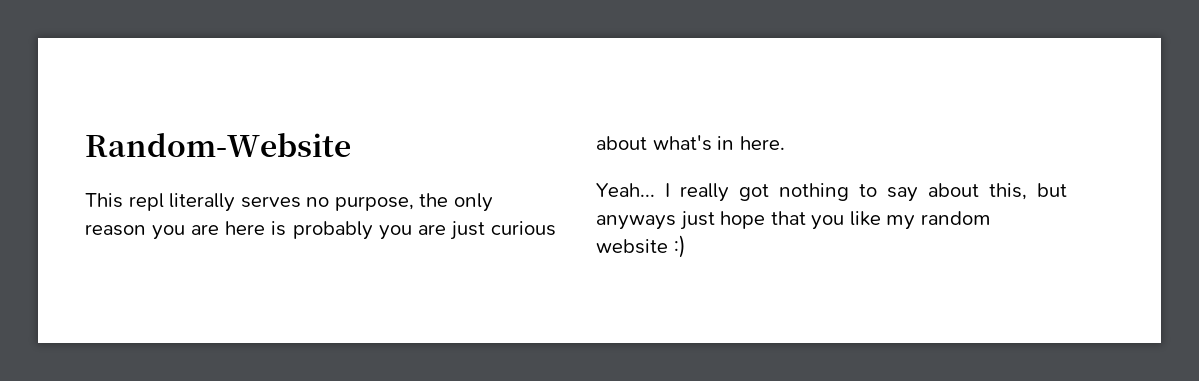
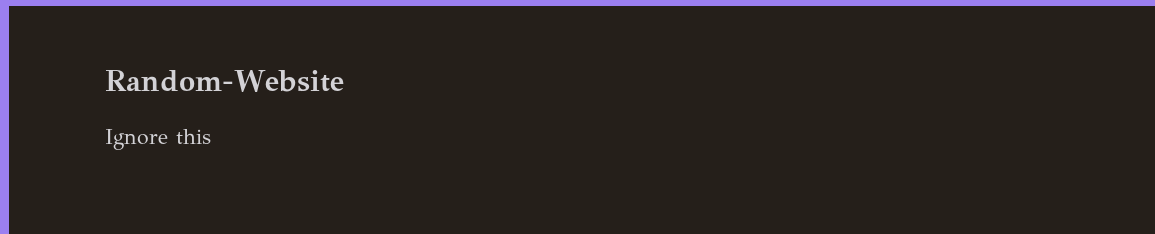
[85,193,493,212] [85,221,556,240] [596,135,785,151] [596,183,1067,202] [596,211,991,230] [596,235,686,258] This repl literally serves no purpose, the only reason you are here is probably you are just curious about what's in here. // Yeah... I really got nothing to say about this, but anyways just hope that you like my random website :) -> [105,129,211,150] Ignore this

